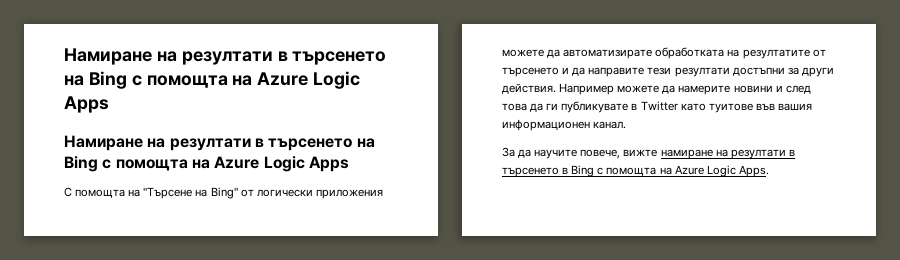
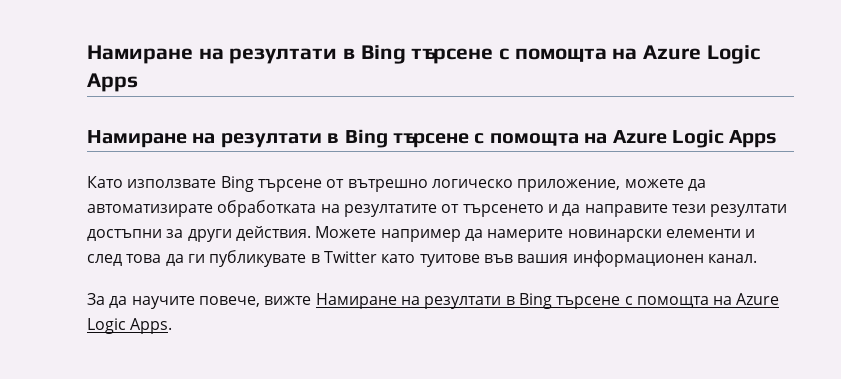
[64,48,387,65] [64,71,127,89] Намиране на резултати в търсенето на Bing -> [87,45,494,64] Намиране на резултати в Bing търсене
[268,138,375,151] [64,156,349,172] [64,187,383,199] търсенето на Bing с помощта на Azure Logic Apps // С помощта на "Търсене на Bing" от логически приложения -> [344,129,778,148] [87,176,621,192] Bing търсене с помощта на Azure Logic Apps // Като използвате Bing търсене от вътрешно логическо приложение,
[559,83,773,95] Например можете да намерите новини -> [315,226,741,242] Можете например да намерите новинарски елементи
[660,149,795,159] [502,165,595,177] намиране на резултати в търсенето в Bing -> [315,293,621,309] Намиране на резултати в Bing търсене

